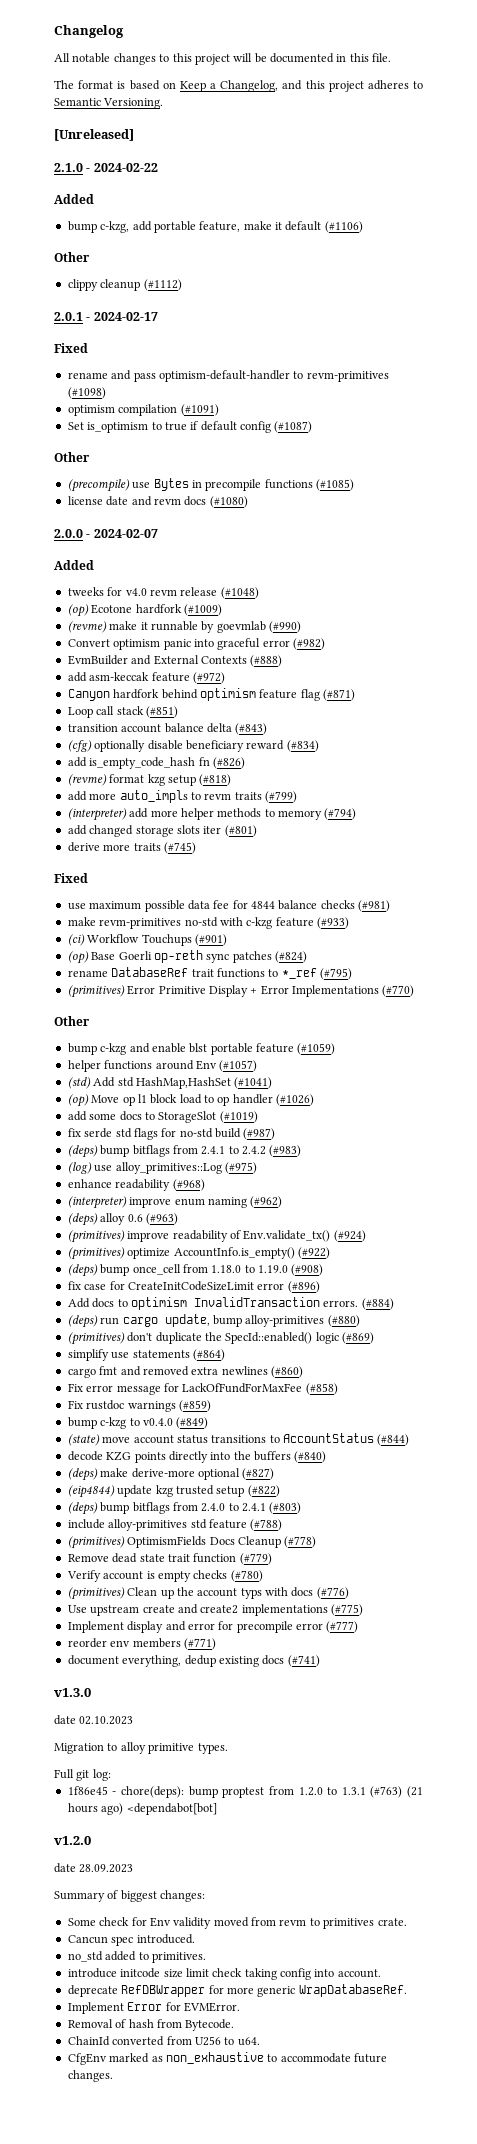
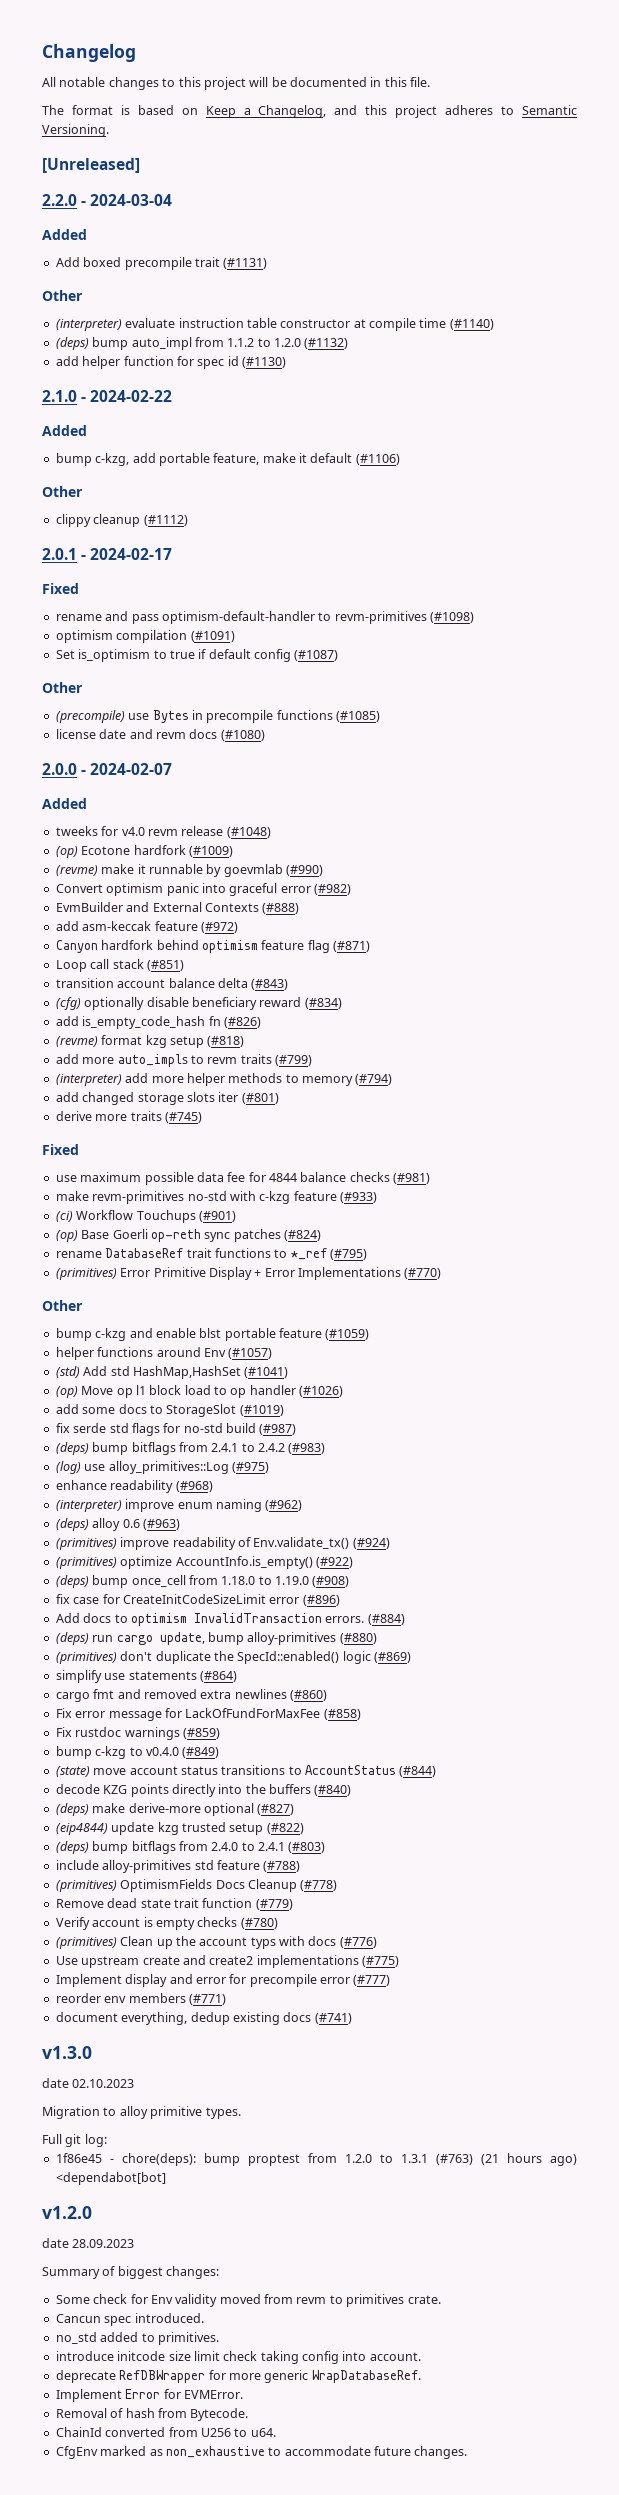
(134, 135) none -> [42,194,173,206] [42,229,87,240] [55,257,268,270] [42,290,83,301] [55,318,494,331] [55,337,349,350] [55,356,286,369] // 2.2.0 - 2024-03-04 // Added // Add boxed precompile trait (#1131) // Other // (interpreter) evaluate instruction table constructor at compile time (#1140) // (deps) bump auto_impl from 1.1.2 to 1.2.0 (#1132) // add helper function for spec id (#1130)

